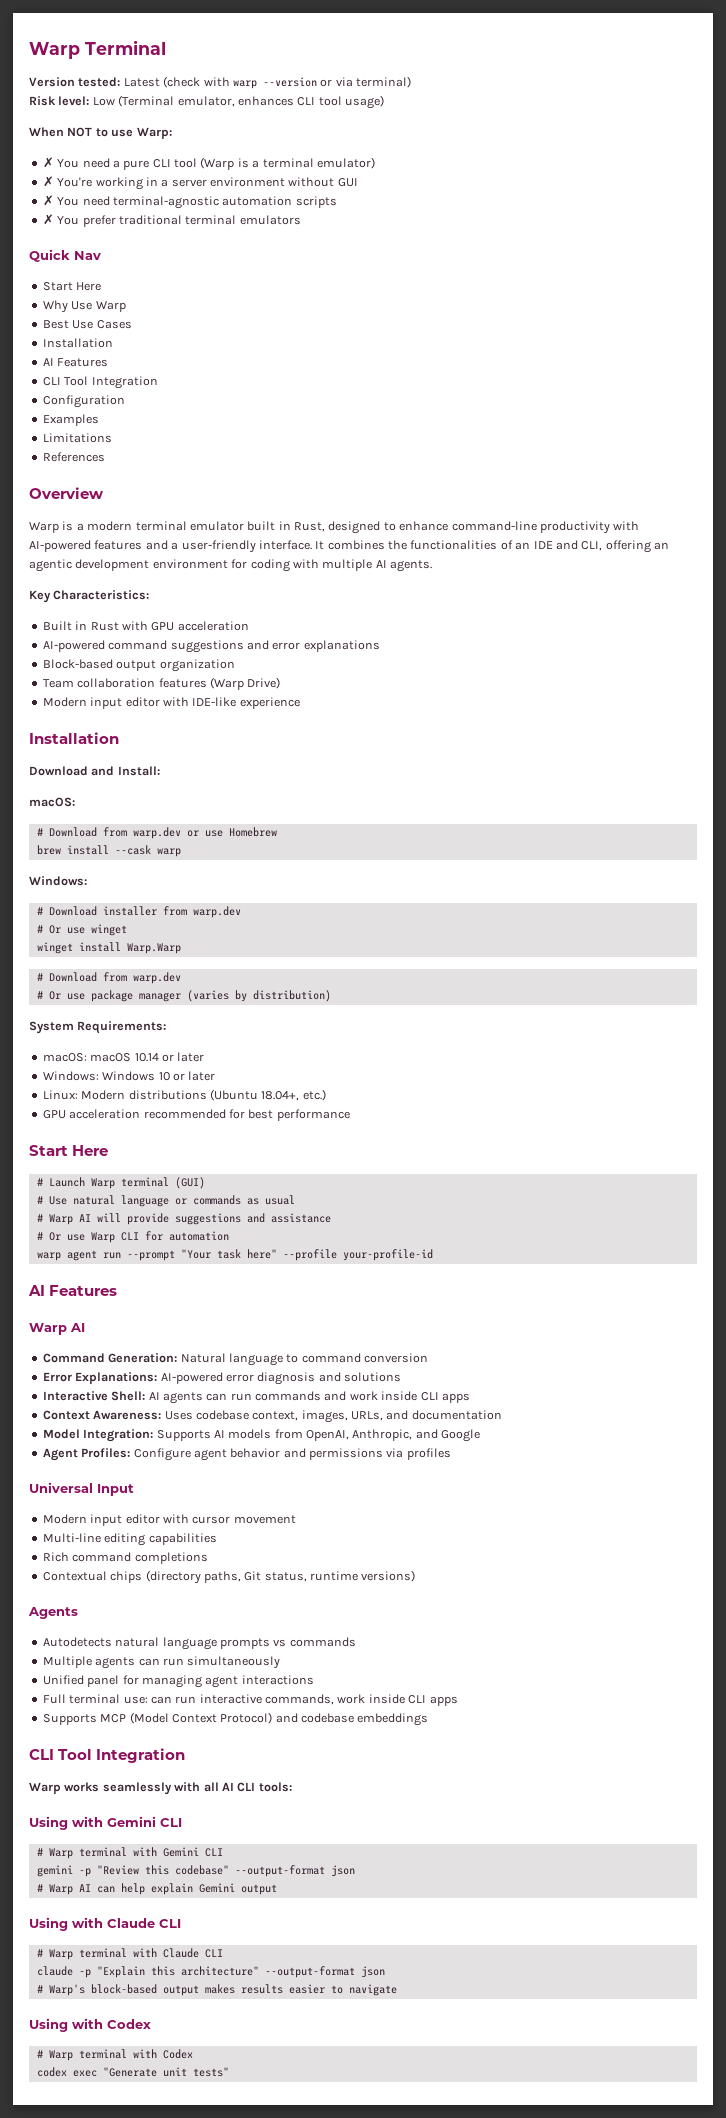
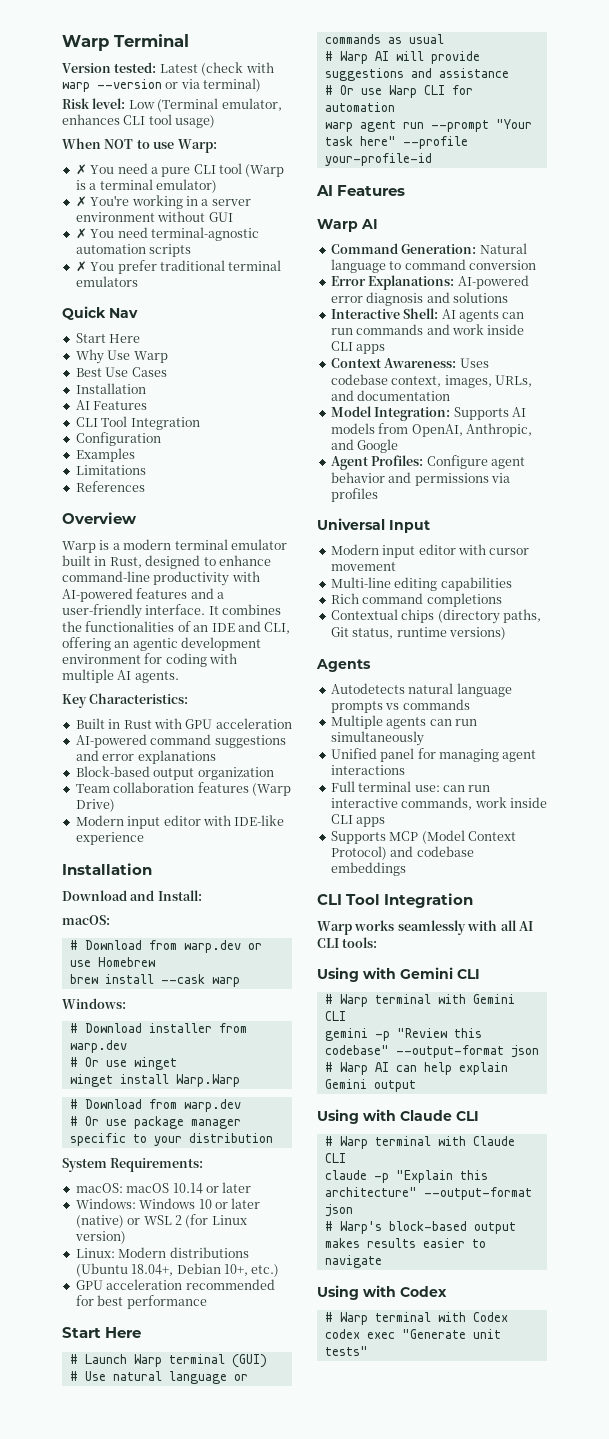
[186,990,331,1002] (varies by distribution) -> [69,1133,273,1146] specific to your distribution
(216, 1076) none -> [75,1214,247,1228] [74,1231,126,1244] (native) or WSL 2 (for Linux version)
(300, 1096) none -> [176,1263,248,1276] Debian 10+,

